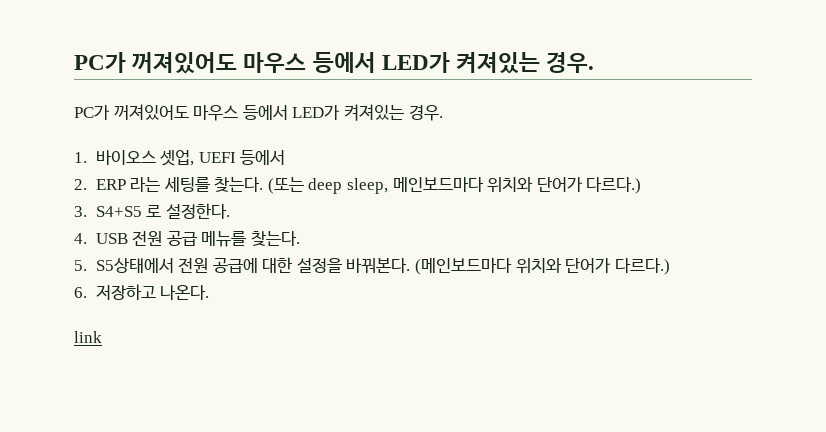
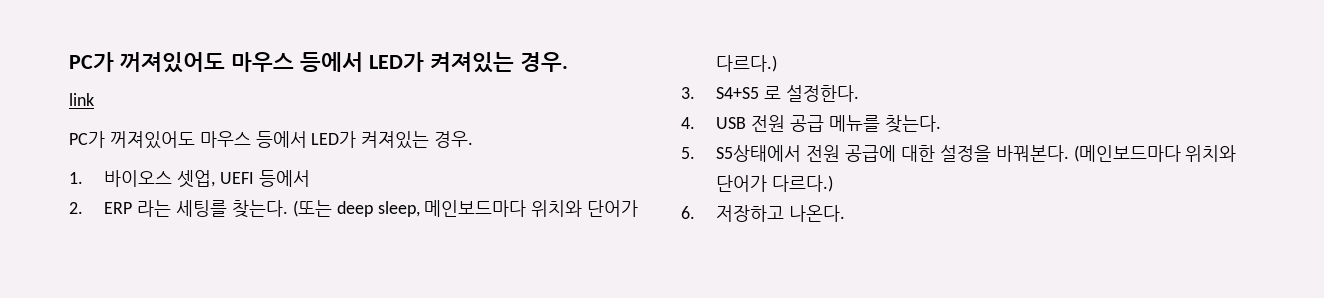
[74,52,595,74] PC가 꺼져있어도 마우스 등에서 LED가 켜져있는 경우. -> [69,52,568,73] [69,93,94,106] PC가 꺼져있어도 마우스 등에서 LED가 켜져있는 경우. // link
[74,331,102,343] // link -> (846, 213) none

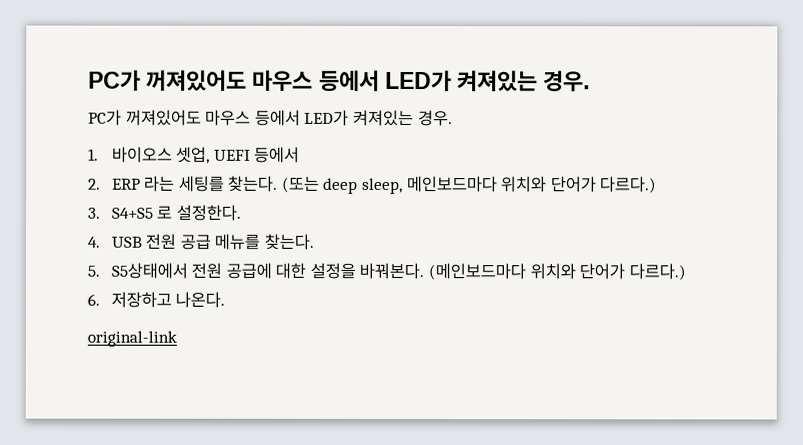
[69,52,568,73] [69,93,94,106] PC가 꺼져있어도 마우스 등에서 LED가 켜져있는 경우. // link -> [88,69,591,93] PC가 꺼져있어도 마우스 등에서 LED가 켜져있는 경우.
(846, 213) none -> [87,330,177,347] // original-link

